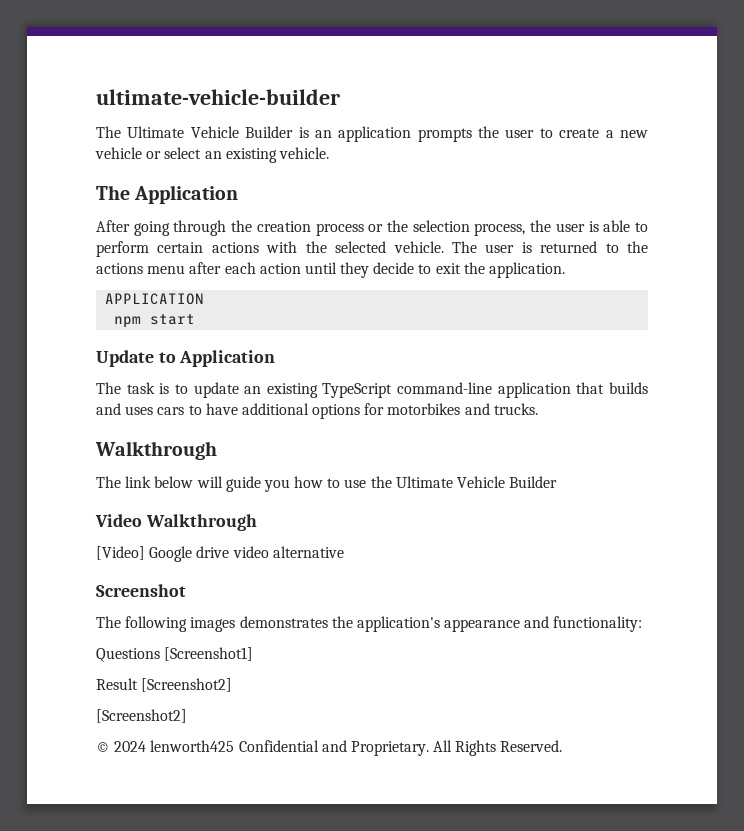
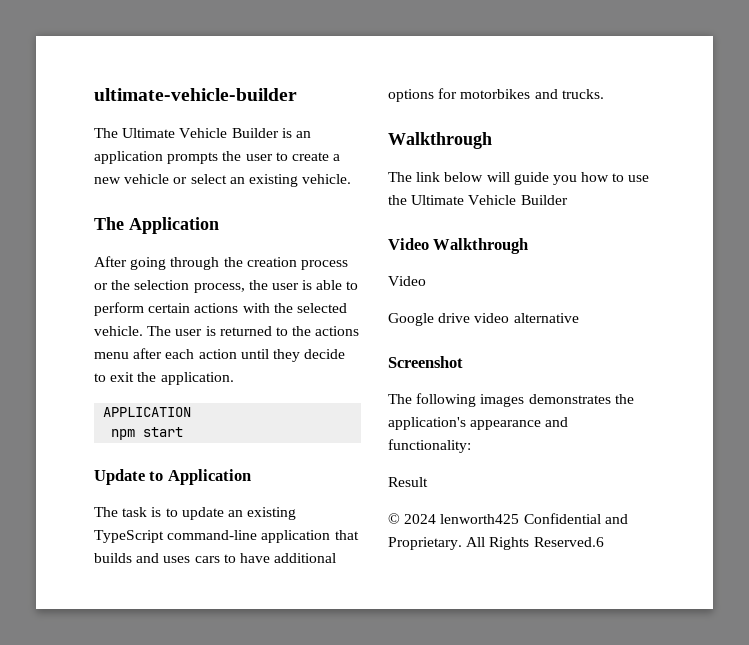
[96,546,145,560] [Video] -> [388,276,426,286] Video //
[96,647,254,662] // Questions [Screenshot1] -> (471, 446) none
[141,678,233,692] [96,709,187,723] [Screenshot2] // [Screenshot2] -> (428, 482) none
[500,740,563,752] Reserved. -> [533,537,604,547] Reserved.6

